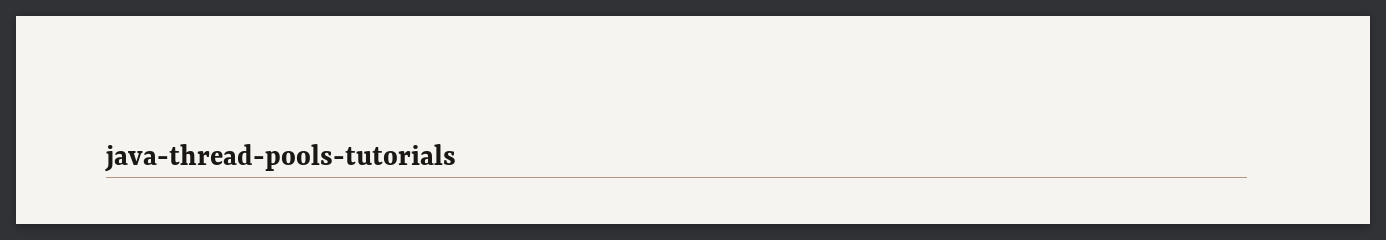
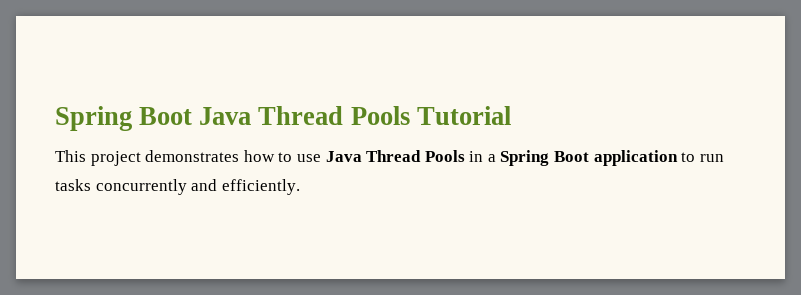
[105,144,456,172] java-thread-pools-tutorials -> [55,106,511,131] [55,150,724,166] [55,179,300,195] Spring Boot Java Thread Pools Tutorial // This project demonstrates how to use Java Thread Pools in a Spring Boot application to run tasks concurrently and efficiently.

